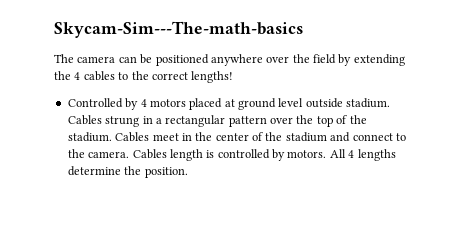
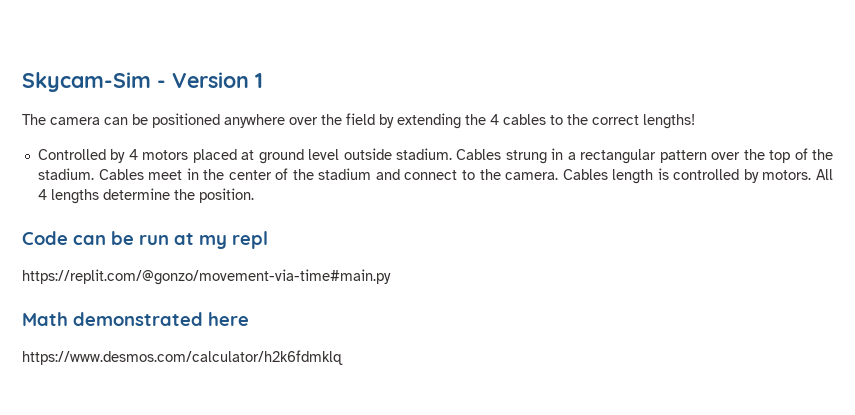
[54,21,303,38] Skycam-Sim---The-math-basics -> [22,72,263,92] Skycam-Sim - Version 1
(188, 172) none -> [22,231,268,249] [22,269,391,285] [22,312,249,326] [22,350,343,365] // Code can be run at my repl // https://replit.com/@gonzo/movement-via-time#main.py // Math demonstrated here // https://www.desmos.com/calculator/h2k6fdmklq

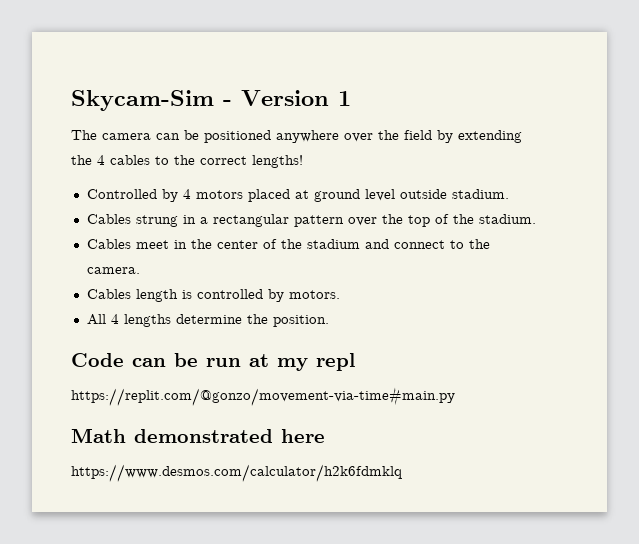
(453, 154) none -> (509, 194) //
(94, 174) none -> (536, 219) //
(559, 176) none -> (140, 270) //
(812, 175) none -> (340, 294) //

